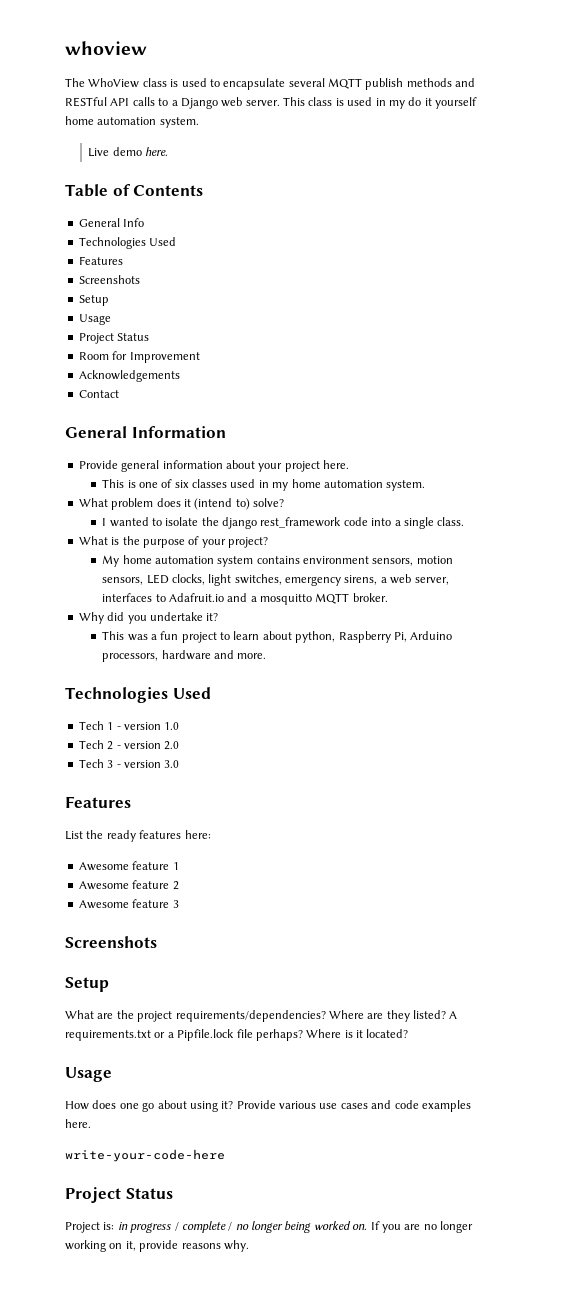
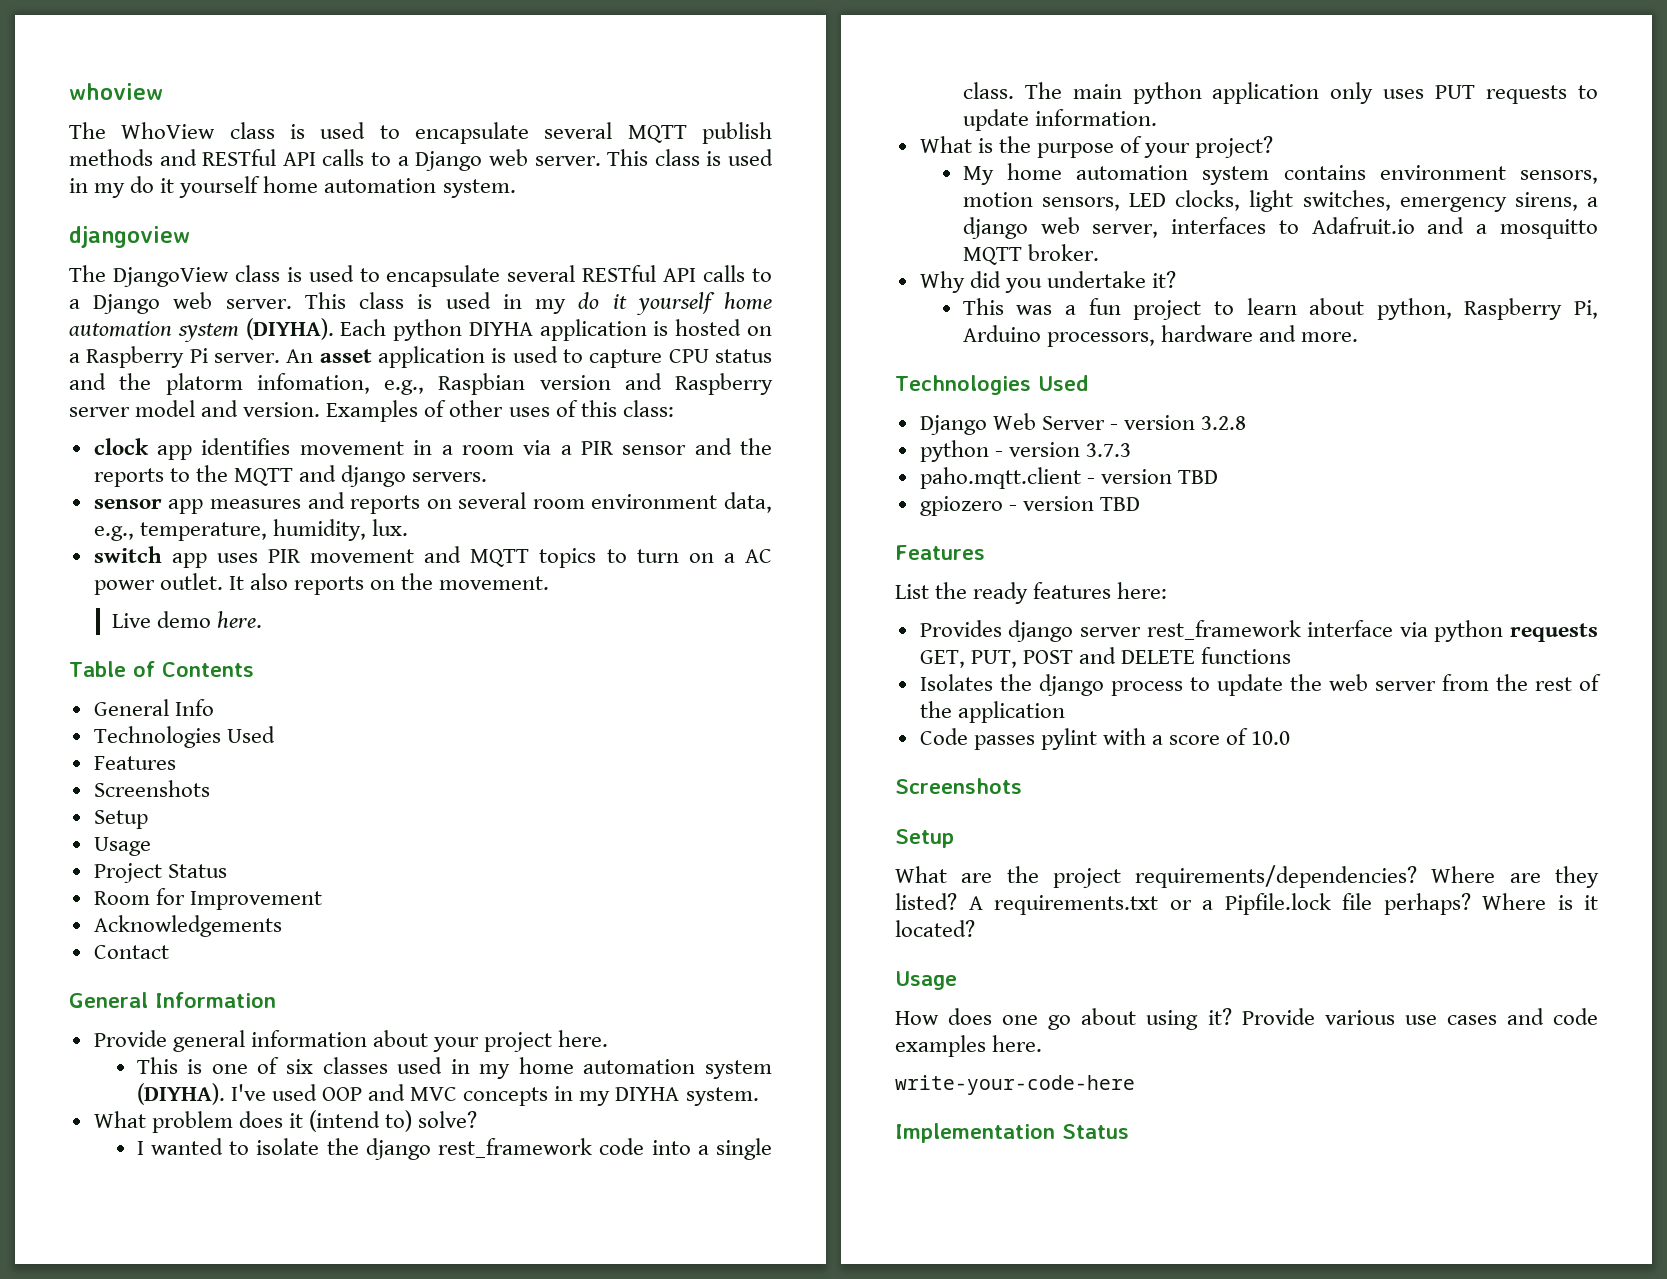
(199, 122) none -> [69,226,190,248] [69,265,772,287] [69,292,773,315] [69,318,772,342] [69,346,773,368] [69,373,773,395] [69,400,674,422] [93,438,772,460] [93,465,488,487] [93,492,772,514] [93,519,408,541] [93,546,772,568] [93,573,550,595] // djangoview // The DjangoView class is used to encapsulate several RESTful API calls to a Django web server. This class is used in my do it yourself home automation system (DIYHA). Each python DIYHA application is hosted on a Raspberry Pi server. An asset application is used to capture CPU status and the platorm infomation, e.g., Raspbian version and Raspberry server model and version. Examples of other uses of this class: // clock app identifies movement in a room via a PIR sensor and the reports to the MQTT and django servers. // sensor app measures and reports on several room environment data, e.g., temperature, humidity, lux. // switch app uses PIR movement and MQTT topics to turn on a AC power outlet. It also reports on the movement.
(383, 484) none -> [705,1060,772,1079] [136,1083,680,1106] system (DIYHA). I've used OOP and MVC concepts in my DIYHA
(465, 521) none -> [1024,82,1598,104] [962,109,1157,131] The main python application only uses PUT requests to update information.
(387, 580) none -> [962,217,1028,239] django
[78,721,180,730] [78,740,180,750] [78,759,180,768] Tech 1 - version 1.0 // Tech 2 - version 2.0 // Tech 3 - version 3.0 -> [919,413,1247,435] [919,440,1131,462] [919,467,1218,489] [919,496,1140,516] Django Web Server - version 3.2.8 // python - version 3.7.3 // paho.mqtt.client - version TBD // gpiozero - version TBD
[78,861,179,871] [78,880,179,890] [78,899,179,909] Awesome feature 1 // Awesome feature 2 // Awesome feature 3 -> [919,620,1598,642] [919,647,1292,668] [919,674,1601,696] [919,701,1065,723] [919,728,1291,750] Provides django server rest_framework interface via python requests GET, PUT, POST and DELETE functions // Isolates the django process to update the web server from the rest of the application // Code passes pylint with a score of 10.0
[65,1187,173,1203] [65,1221,473,1233] [65,1240,249,1252] Project Status // Project is: in progress / complete / no longer being worked on. If you are no longer working on it, provide reasons why. -> [895,1123,1129,1143] Implementation Status

